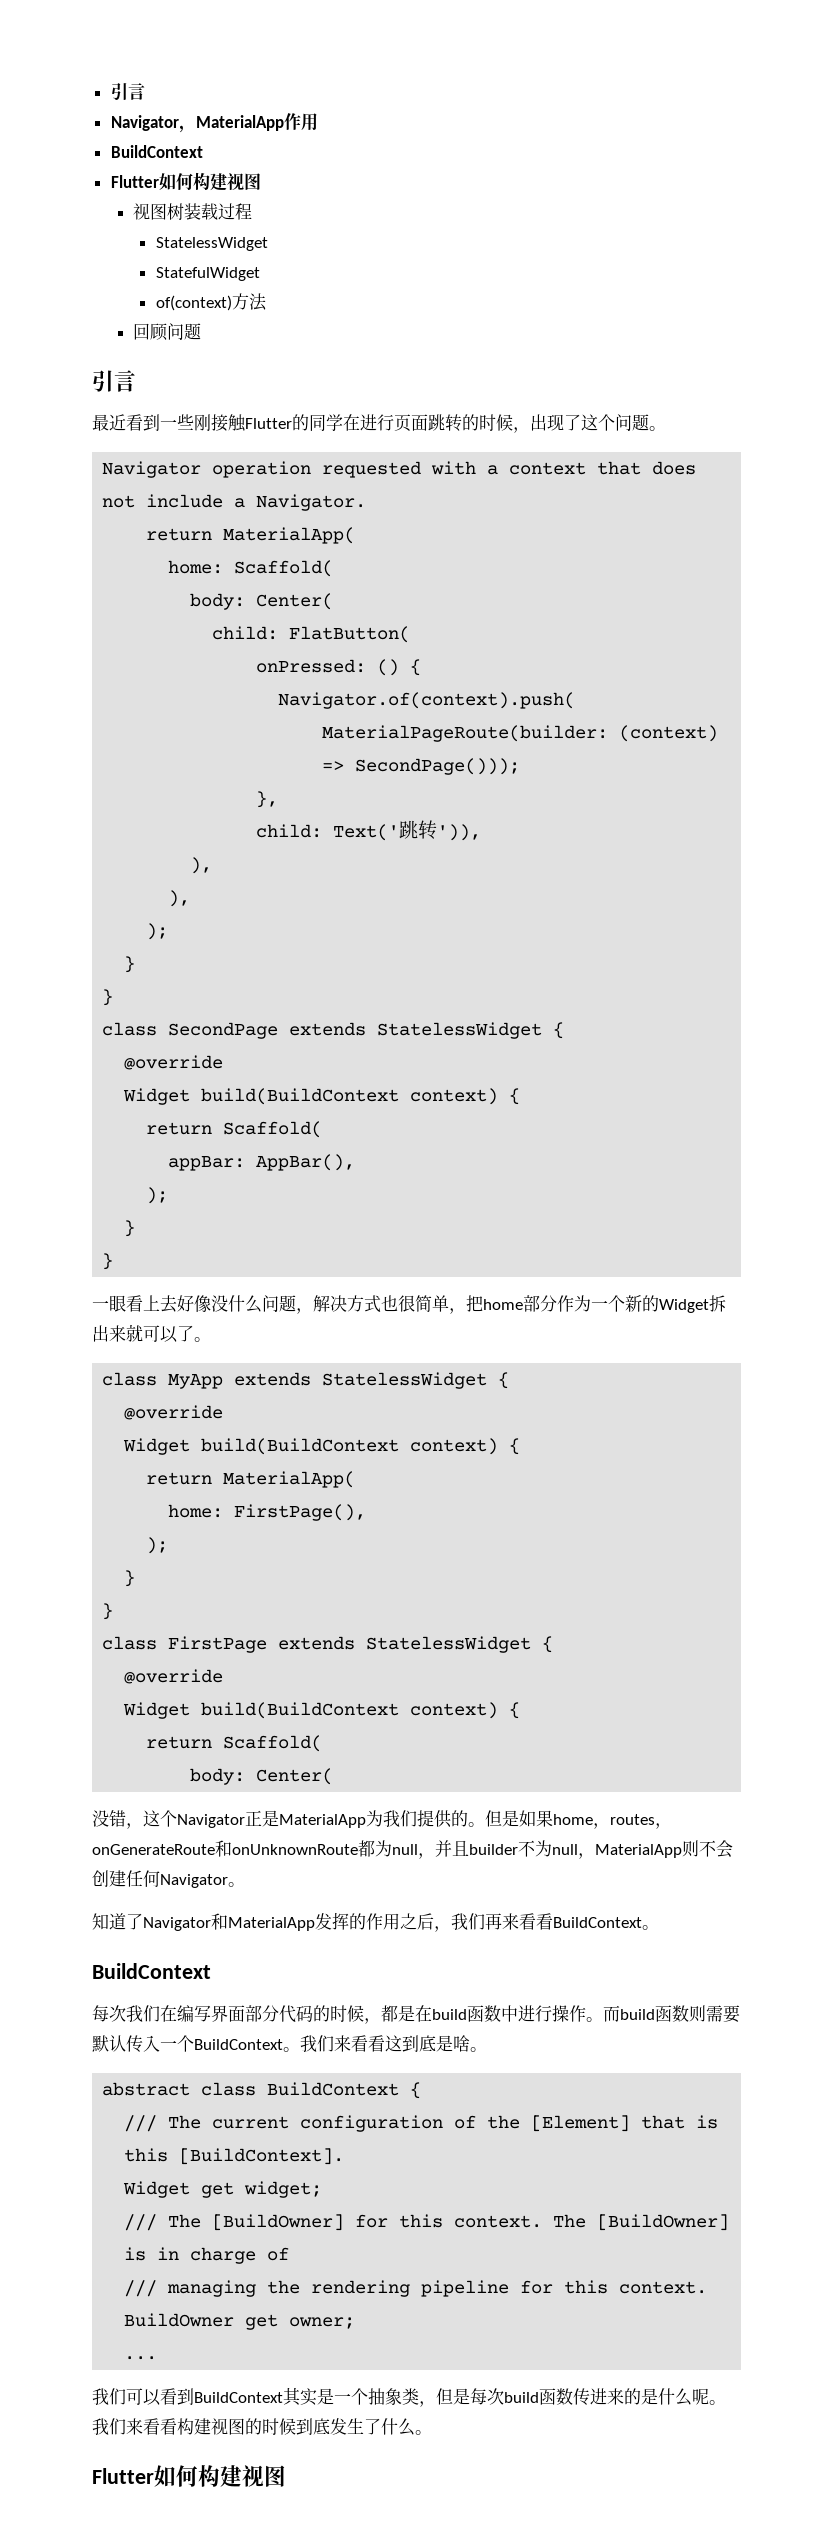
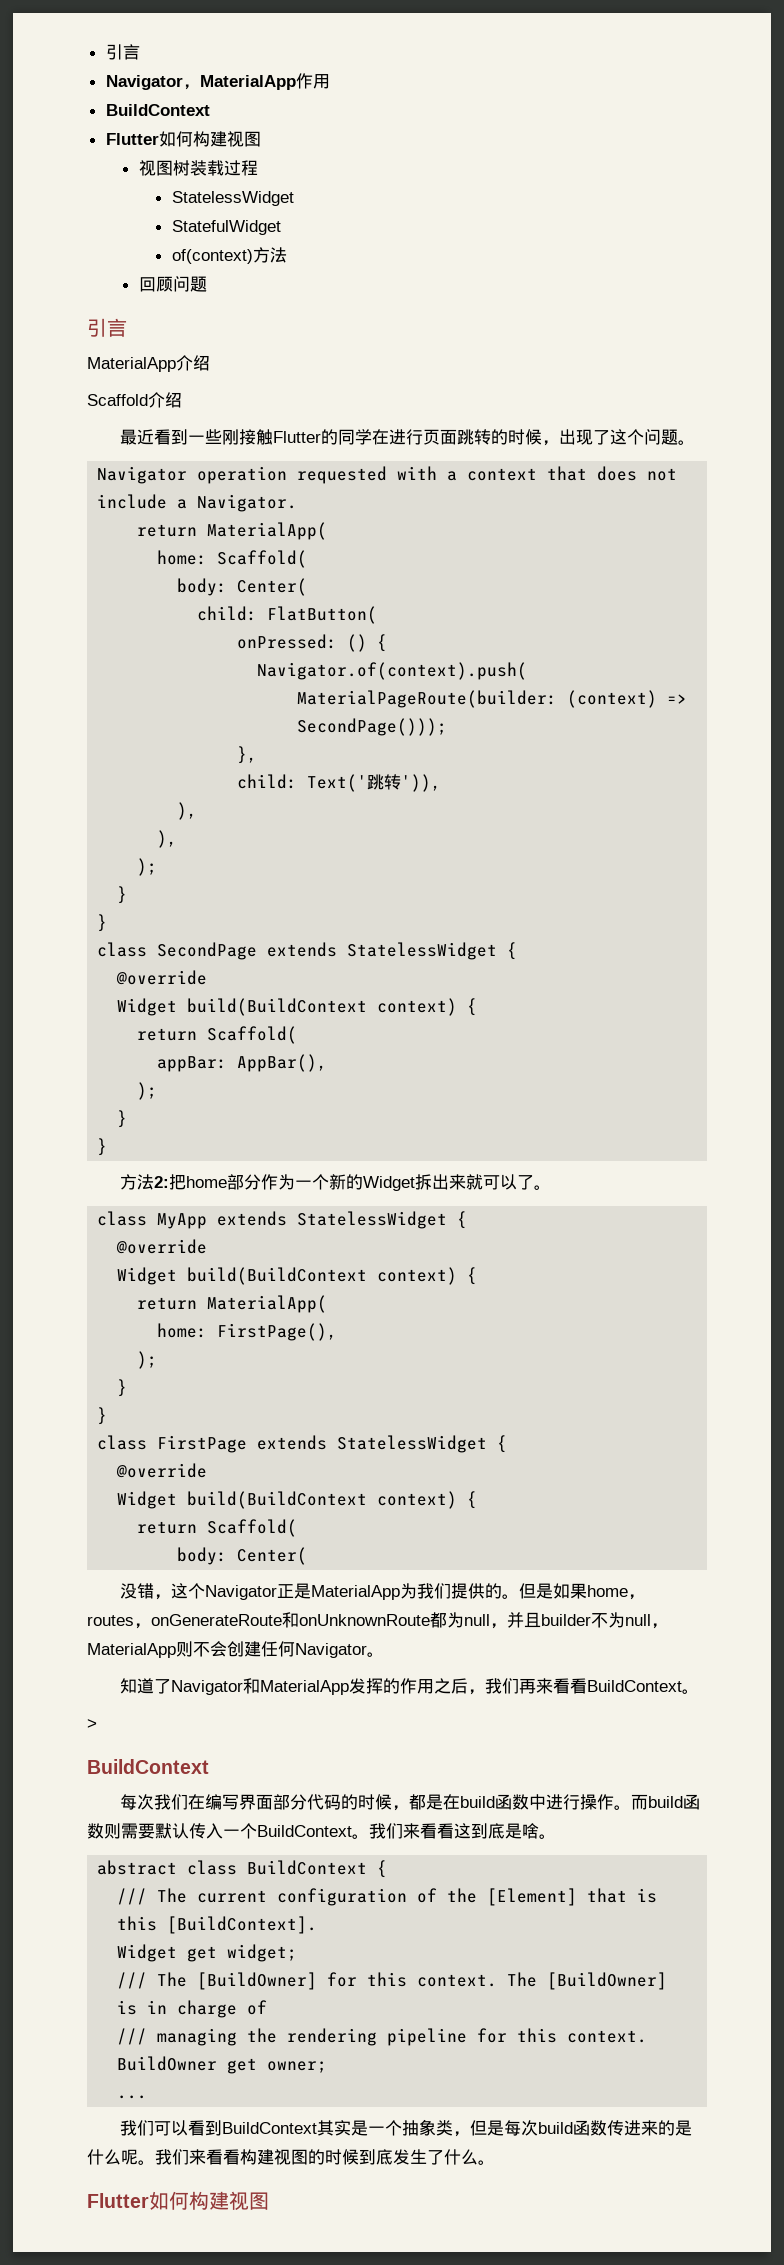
(136, 381) none -> [87,355,210,372] [87,392,182,408] // MaterialApp介绍 // Scaffold介绍
[92,1295,466,1314] 一眼看上去好像没什么问题，解决方式也很简单， -> [120,1174,170,1190] 方法2:
(659, 1927) none -> [87,1719,97,1729] // >

